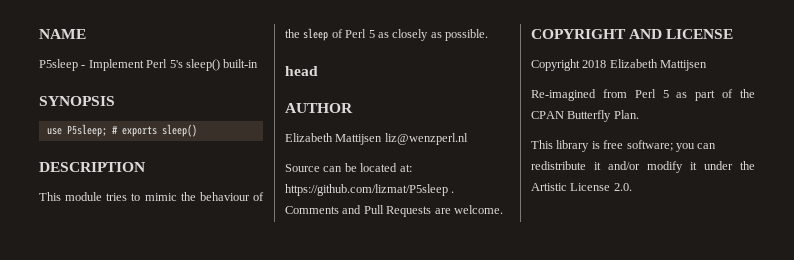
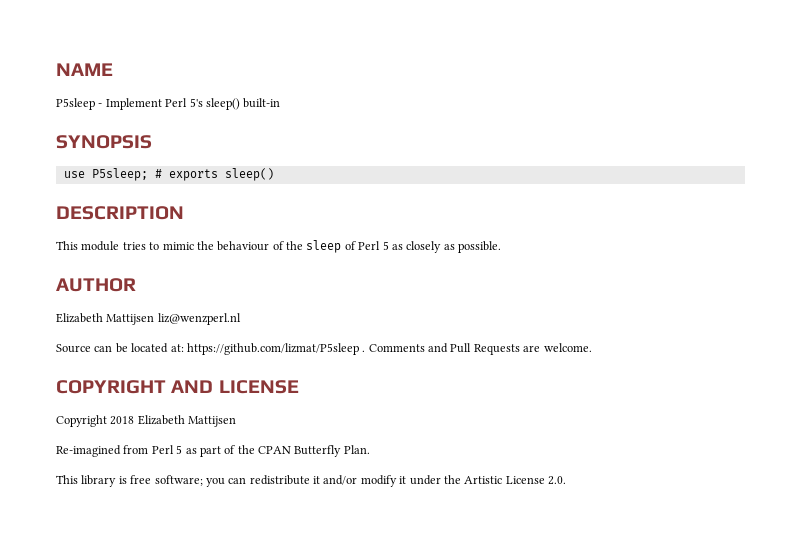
[285,66,318,76] // head -> (501, 247) none

